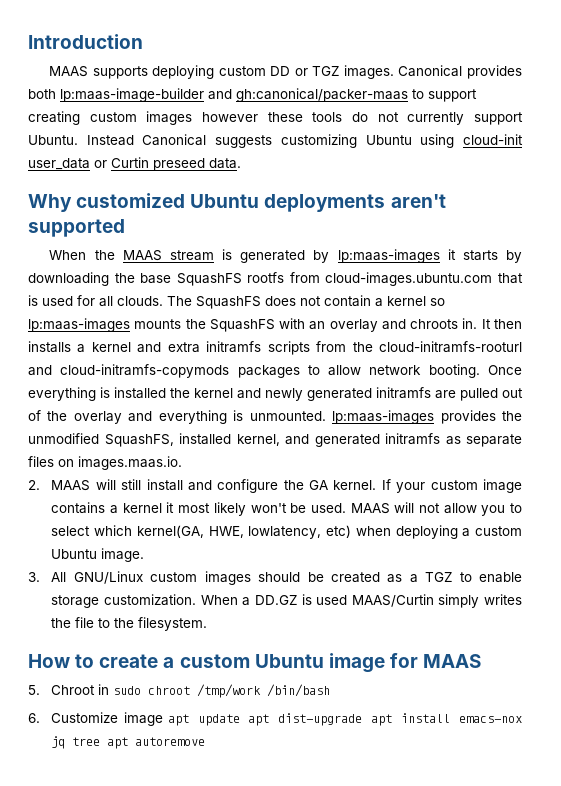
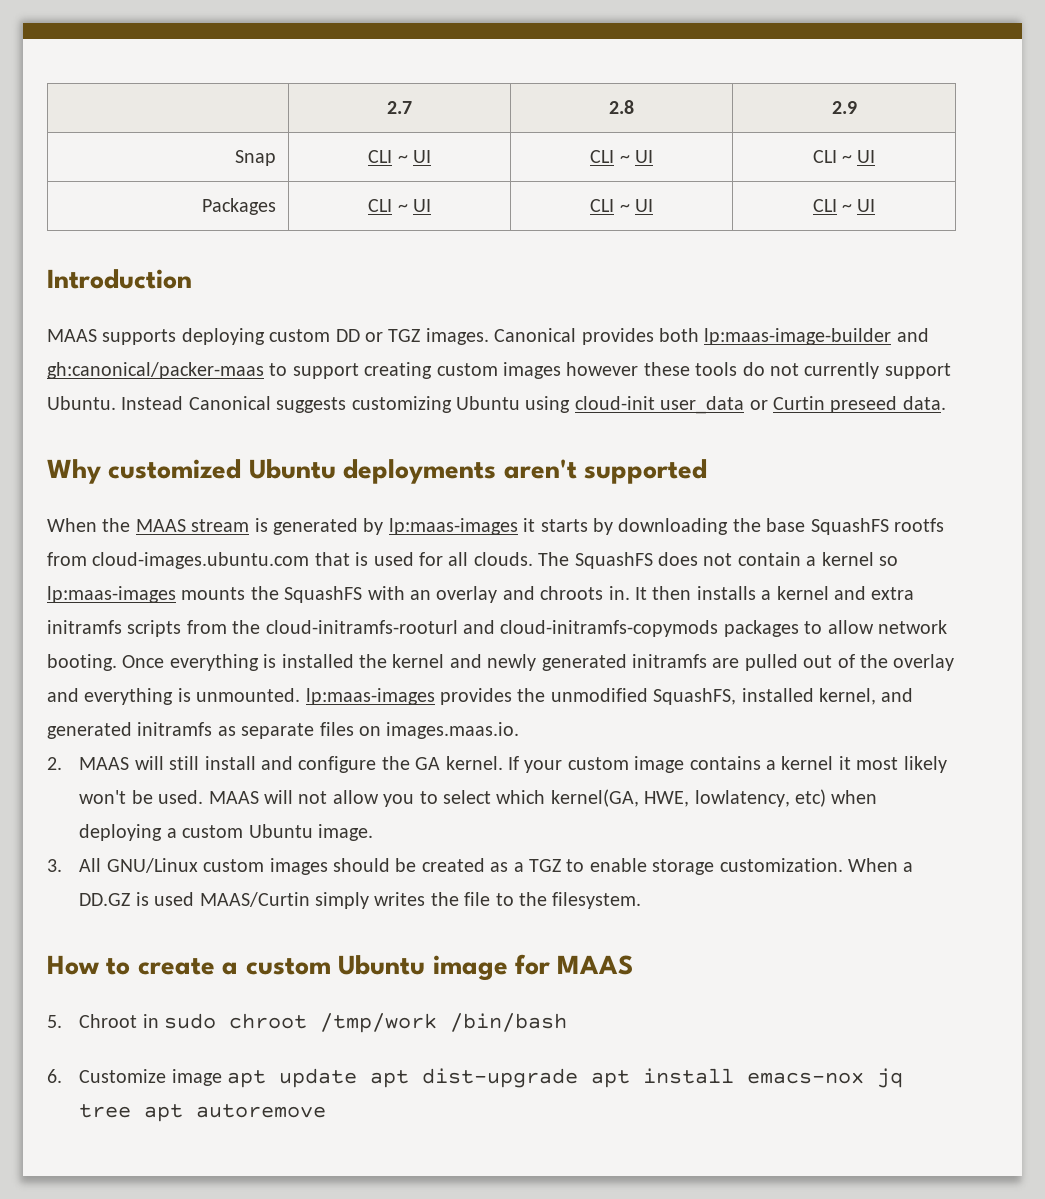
(28, 41) none -> [387,101,412,114] [609,100,634,114] [831,101,857,114] [234,150,276,166] [368,150,431,163] [590,150,653,163] [812,150,876,163] [201,198,276,215] [368,199,431,212] [590,199,653,212] [812,199,876,212] | 2.7 | 2.8 | 2.9 // Snap | CLI ~ UI | CLI ~ UI | CLI ~ UI // Packages | CLI ~ UI | CLI ~ UI | CLI ~ UI //

